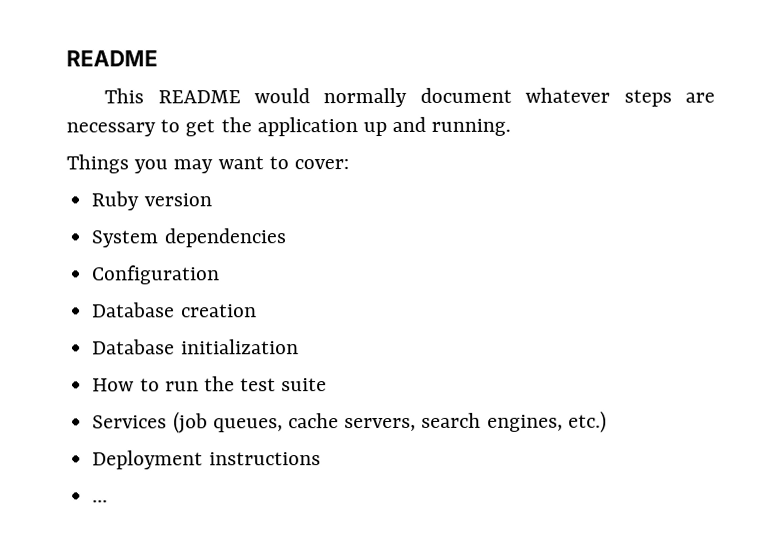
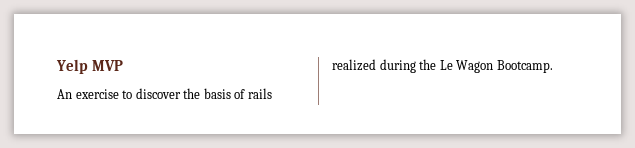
[66,50,158,67] [104,87,715,108] [66,116,512,137] [66,154,350,174] [91,191,212,211] [91,228,286,248] [91,265,221,285] [92,302,257,318] [92,339,299,355] [92,376,328,392] [92,410,607,434] [92,450,321,470] [92,499,109,503] README // This README would normally document whatever steps are necessary to get the application up and running. // Things you may want to cover: // Ruby version // System dependencies // Configuration // Database creation // Database initialization // How to run the test suite // Services (job queues, cache servers, search engines, etc.) // Deployment instructions // ... -> [56,59,124,74] [57,88,272,99] [332,59,553,73] Yelp MVP // An exercise to discover the basis of rails realized during the Le Wagon Bootcamp.

